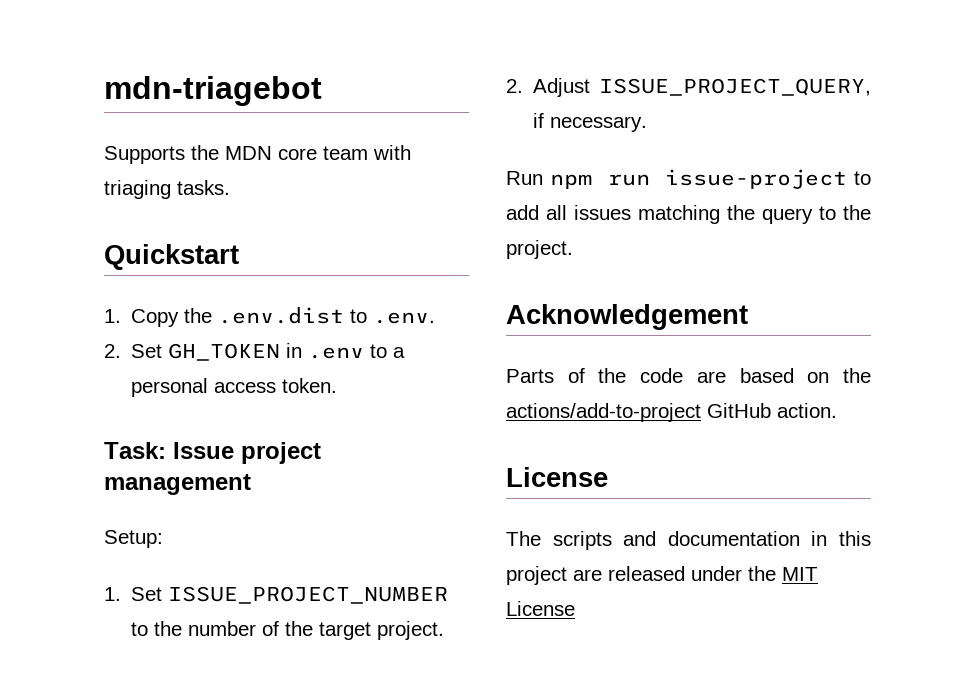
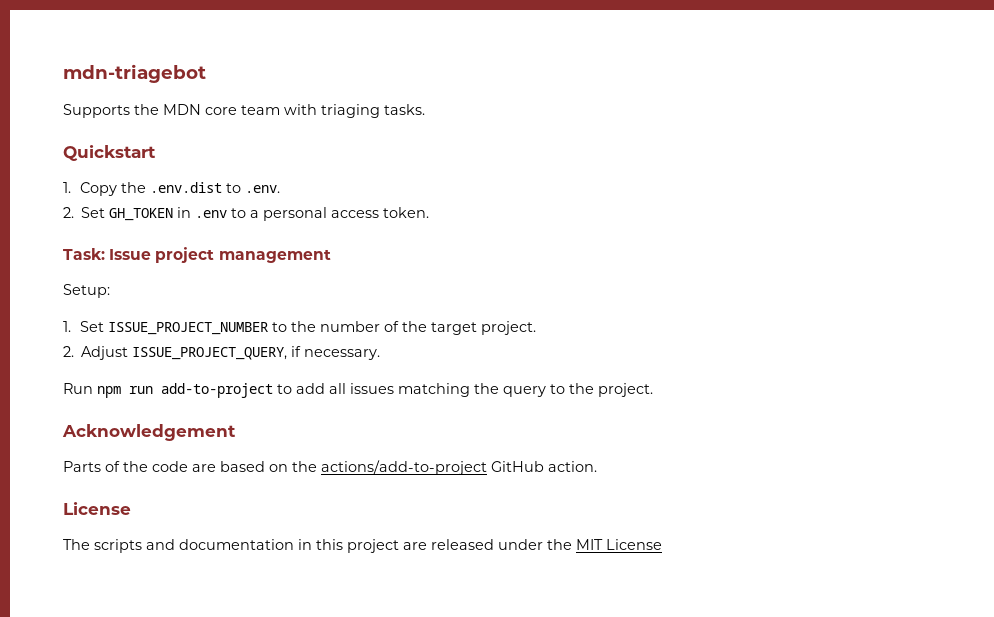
[665,169,848,189] issue-project -> [161,383,273,398] add-to-project

